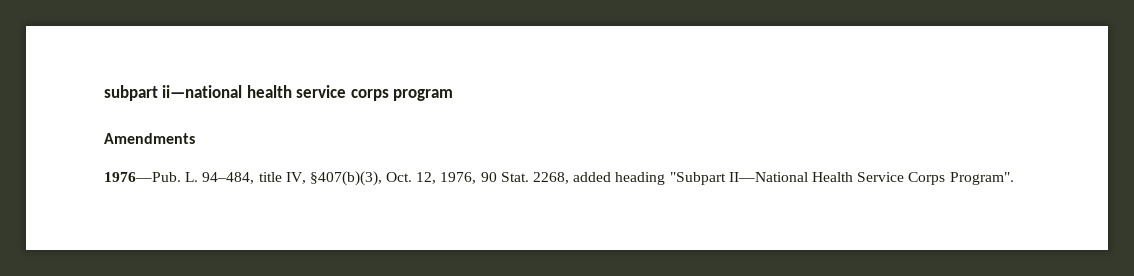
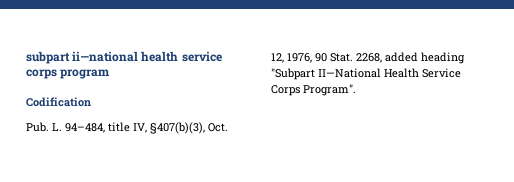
[104,133,195,144] [104,172,181,182] Amendments // 1976—Pub. -> [26,97,91,107] [26,122,49,132] Codification // Pub.

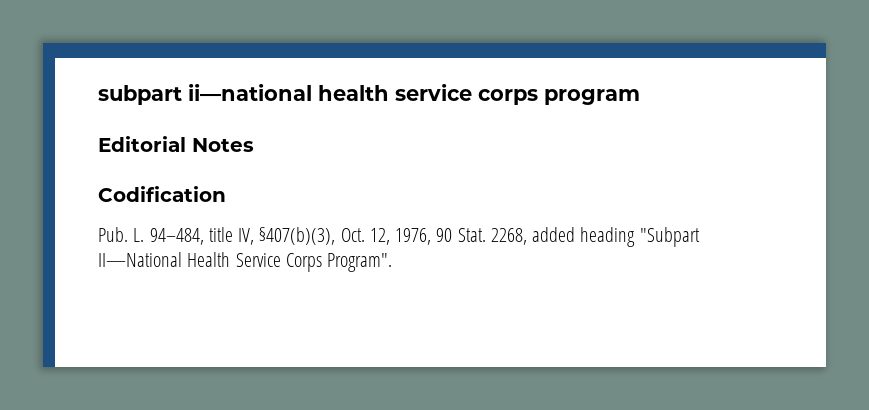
(110, 74) none -> [98,136,254,152] // Editorial Notes

